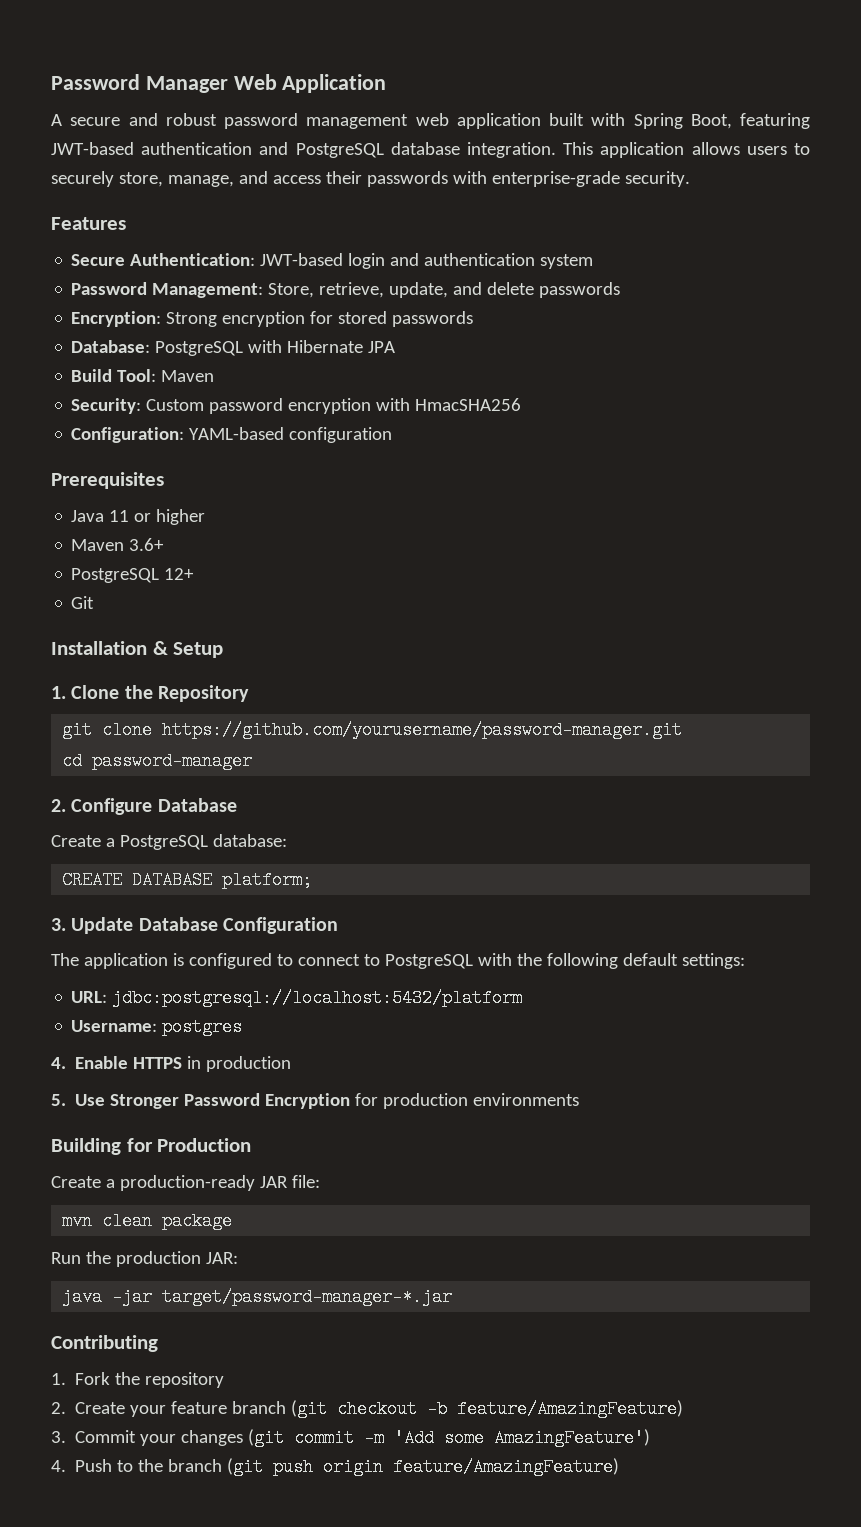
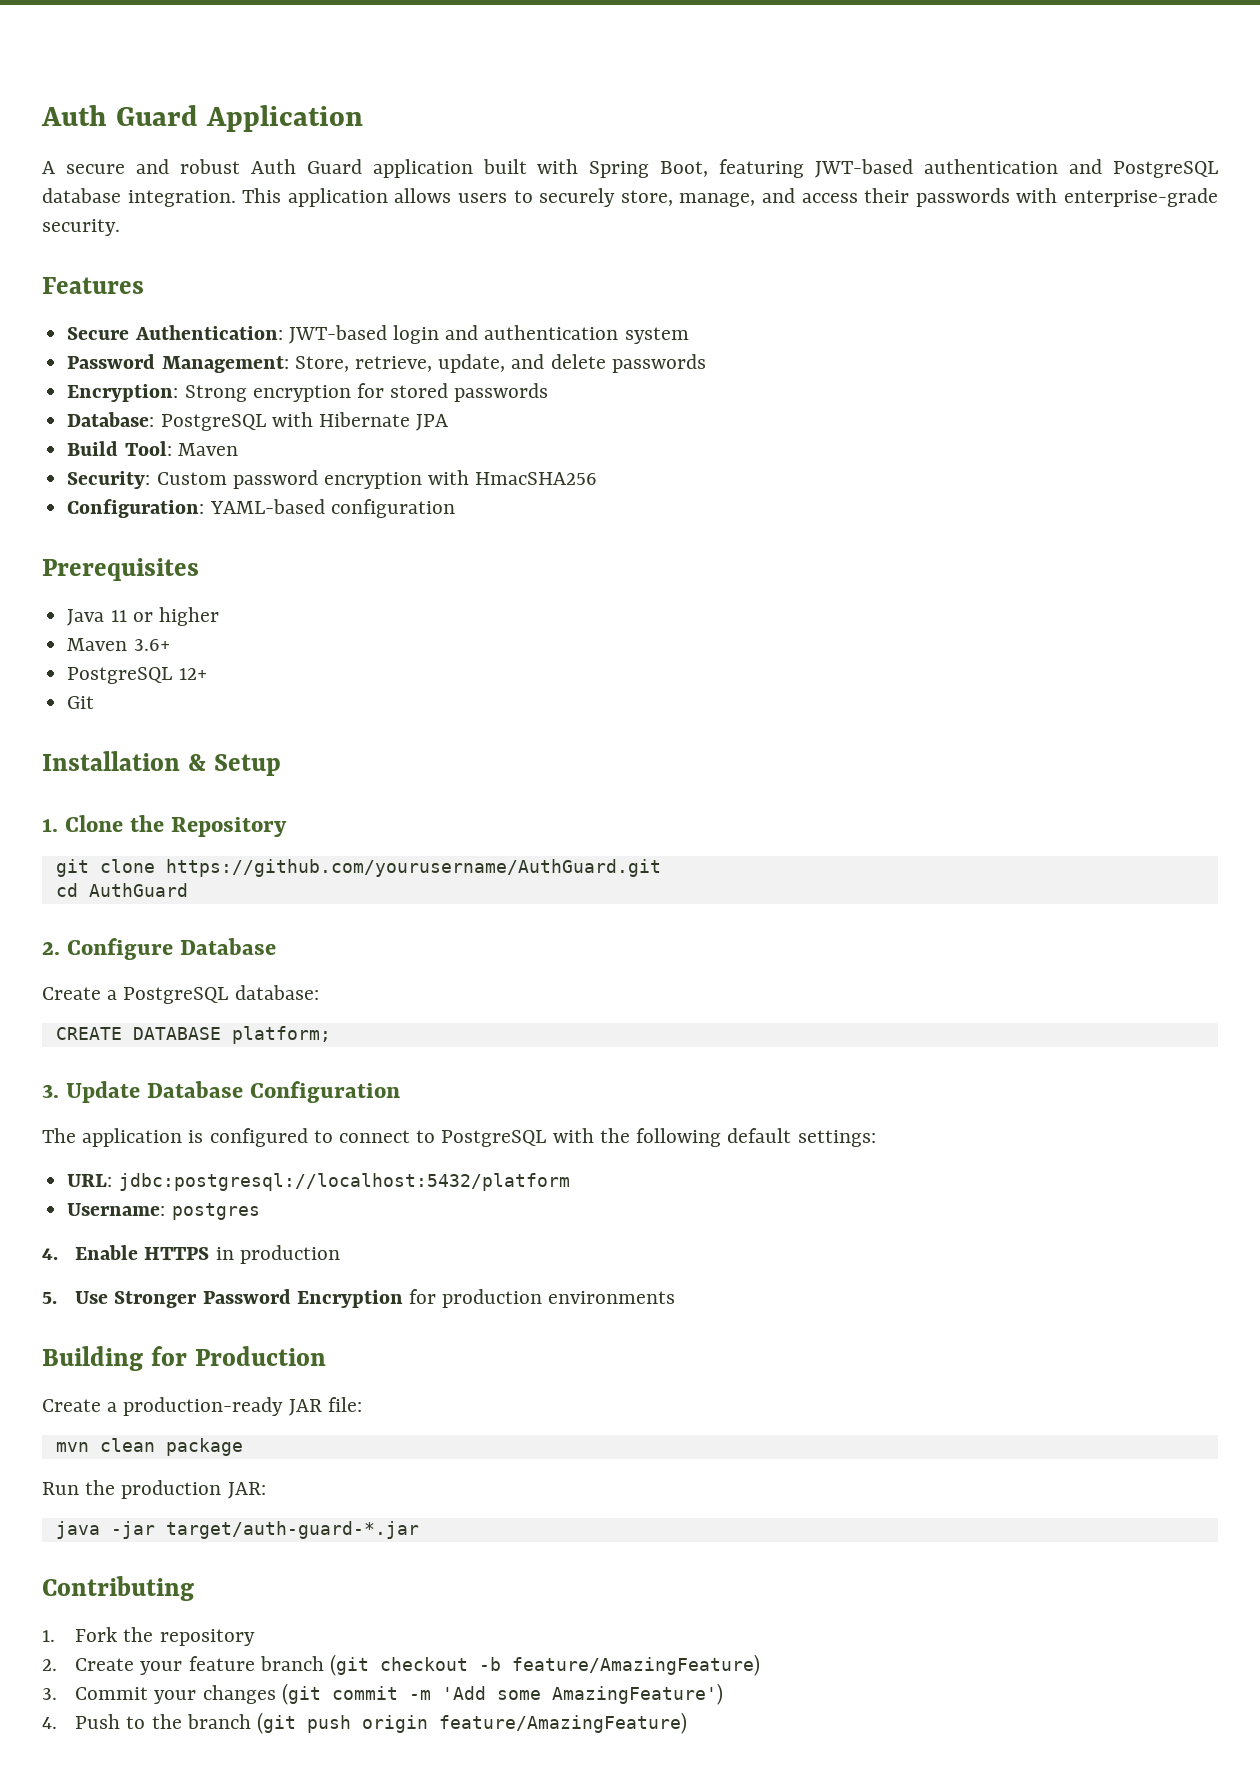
[51,74,277,93] Password Manager Web -> [41,105,198,126] Auth Guard
[224,113,449,129] password management web -> [250,159,362,174] Auth Guard
[162,721,683,739] https://github.com/yourusername/password-manager.git -> [165,859,661,877] https://github.com/yourusername/AuthGuard.git
[92,752,253,770] password-manager -> [88,883,188,897] AuthGuard
[162,1288,453,1306] target/password-manager-*.jar -> [165,1521,419,1539] target/auth-guard-*.jar

